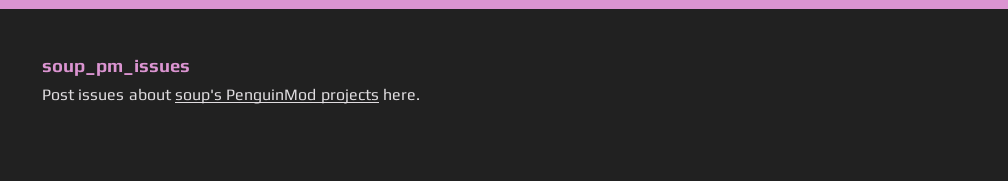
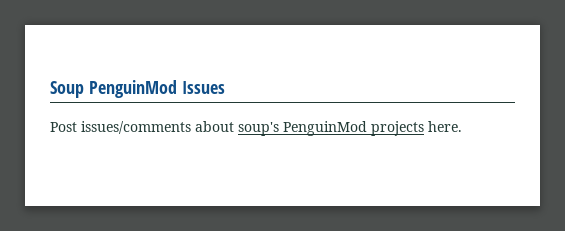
[42,59,190,76] soup_pm_issues -> [50,80,225,98] Soup PenguinMod Issues
[78,89,125,101] issues -> [81,121,191,134] issues/comments

